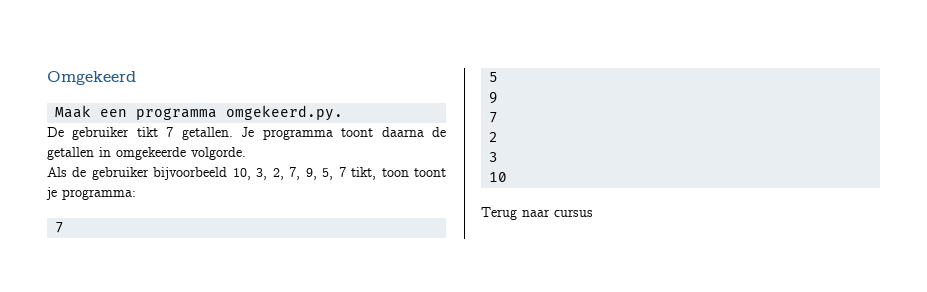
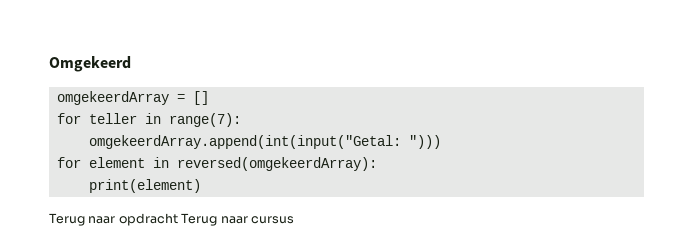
[55,105,344,121] [47,127,447,140] [47,147,246,160] [47,167,446,180] [46,187,136,200] [55,222,65,233] [489,72,499,82] [489,92,499,104] [489,112,499,123] [489,132,499,142] [489,152,499,162] [489,172,508,182] [481,207,550,220] Maak een programma omgekeerd.py. // De gebruiker tikt 7 getallen. Je programma toont daarna de getallen in omgekeerde volgorde. // Als de gebruiker bijvoorbeeld 10, 3, 2, 7, 9, 5, 7 tikt, toon toont je programma: // 7 // 5 // 9 // 7 // 2 // 3 // 10 // Terug naar -> [56,91,209,105] [56,113,241,127] [88,135,441,149] [56,157,377,171] [88,179,201,193] [49,213,248,226] omgekeerdArray = [] // for teller in range(7): // omgekeerdArray.append(int(input("Getal: "))) // for element in reversed(omgekeerdArray): // print(element) // Terug naar opdracht Terug naar

